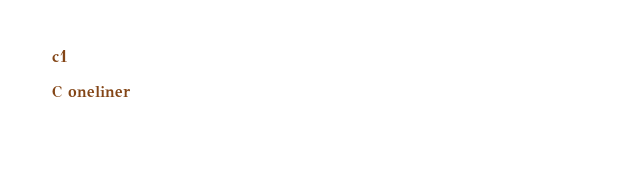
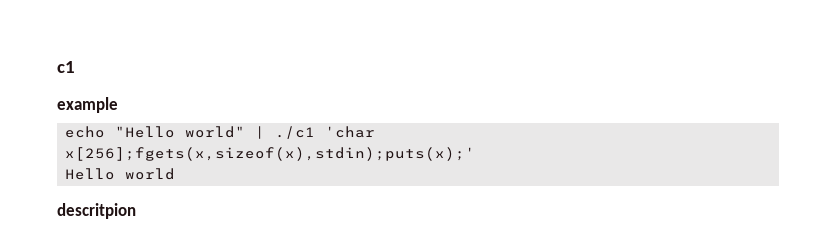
[52,85,131,98] C oneliner -> [57,97,118,113] [64,126,375,139] [64,147,475,161] [64,168,175,180] [57,203,136,219] example // echo "Hello world" | ./c1 'char x[256];fgets(x,sizeof(x),stdin);puts(x);' // Hello world // descritpion

